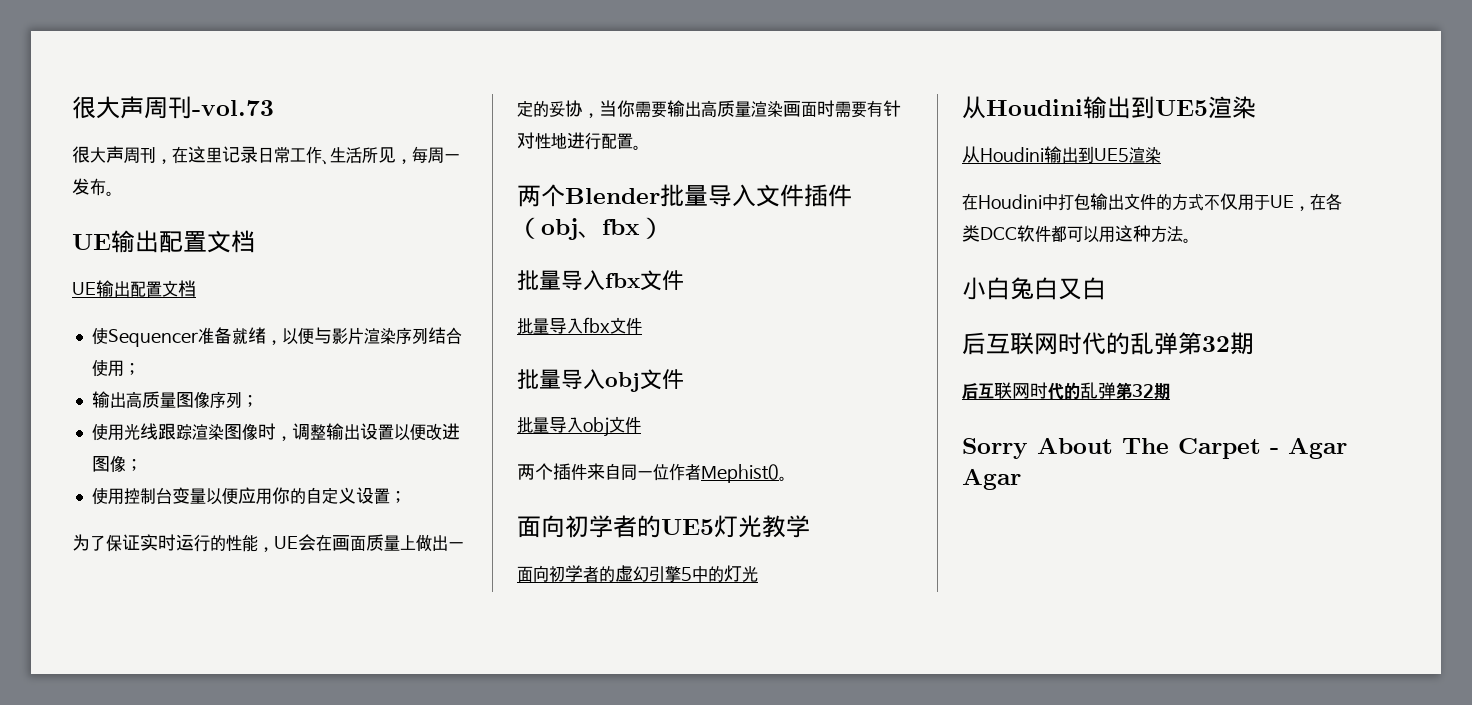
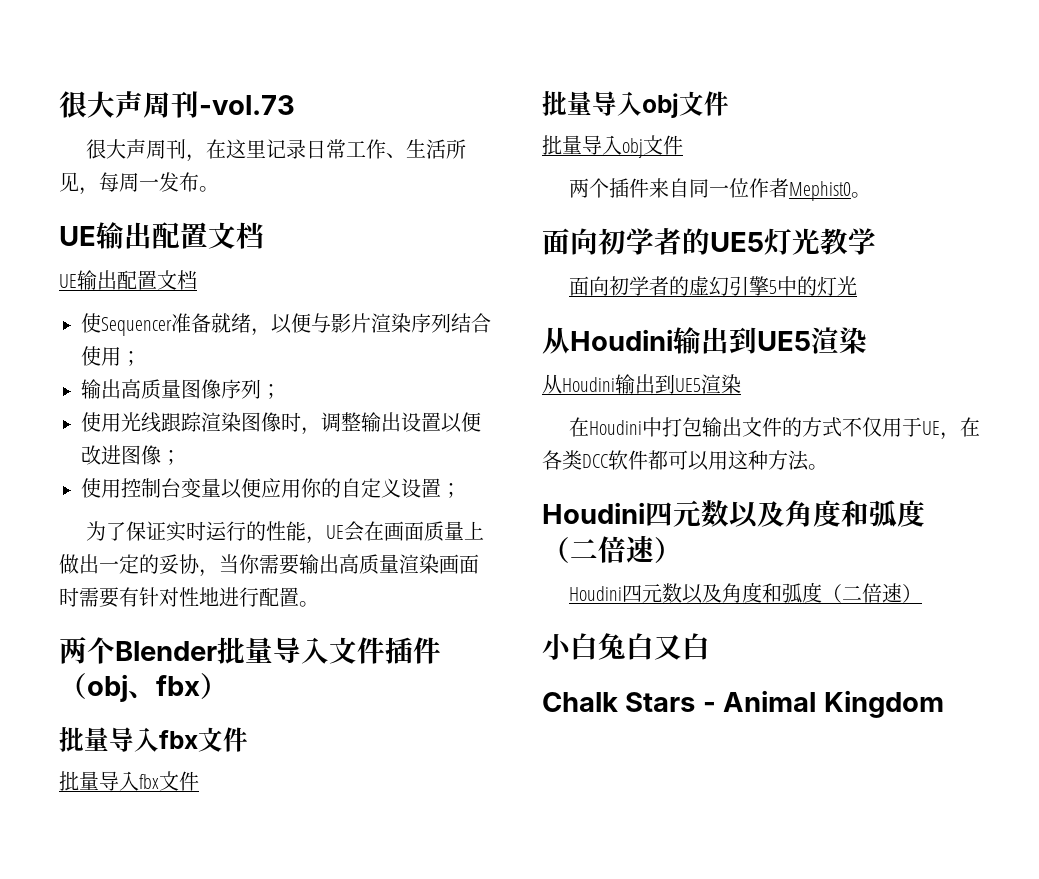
[962,277,1106,300] [962,332,1254,355] [962,382,1170,400] [962,437,1347,459] [962,468,1021,490] 小白兔白又白 // 后互联网时代的乱弹第32期 // 后互联网时代的乱弹第32期 // Sorry About The Carpet - Agar Agar -> [542,500,925,528] [542,535,682,563] [568,582,922,604] [542,633,710,660] [542,690,944,718] Houdini四元数以及角度和弧度（二倍速） // Houdini四元数以及角度和弧度（二倍速） // 小白兔白又白 // Chalk Stars - Animal Kingdom

